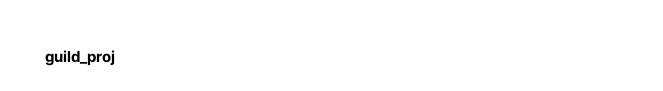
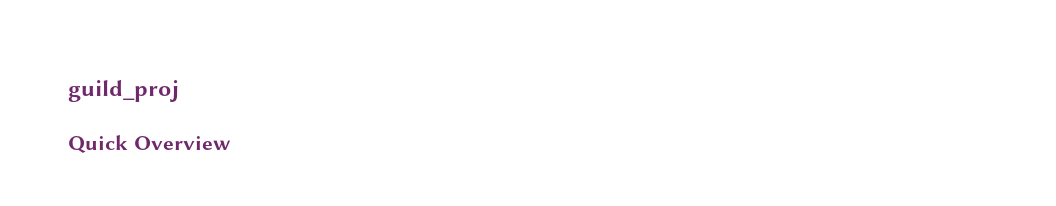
(115, 58) none -> [68,135,231,153] // Quick Overview

